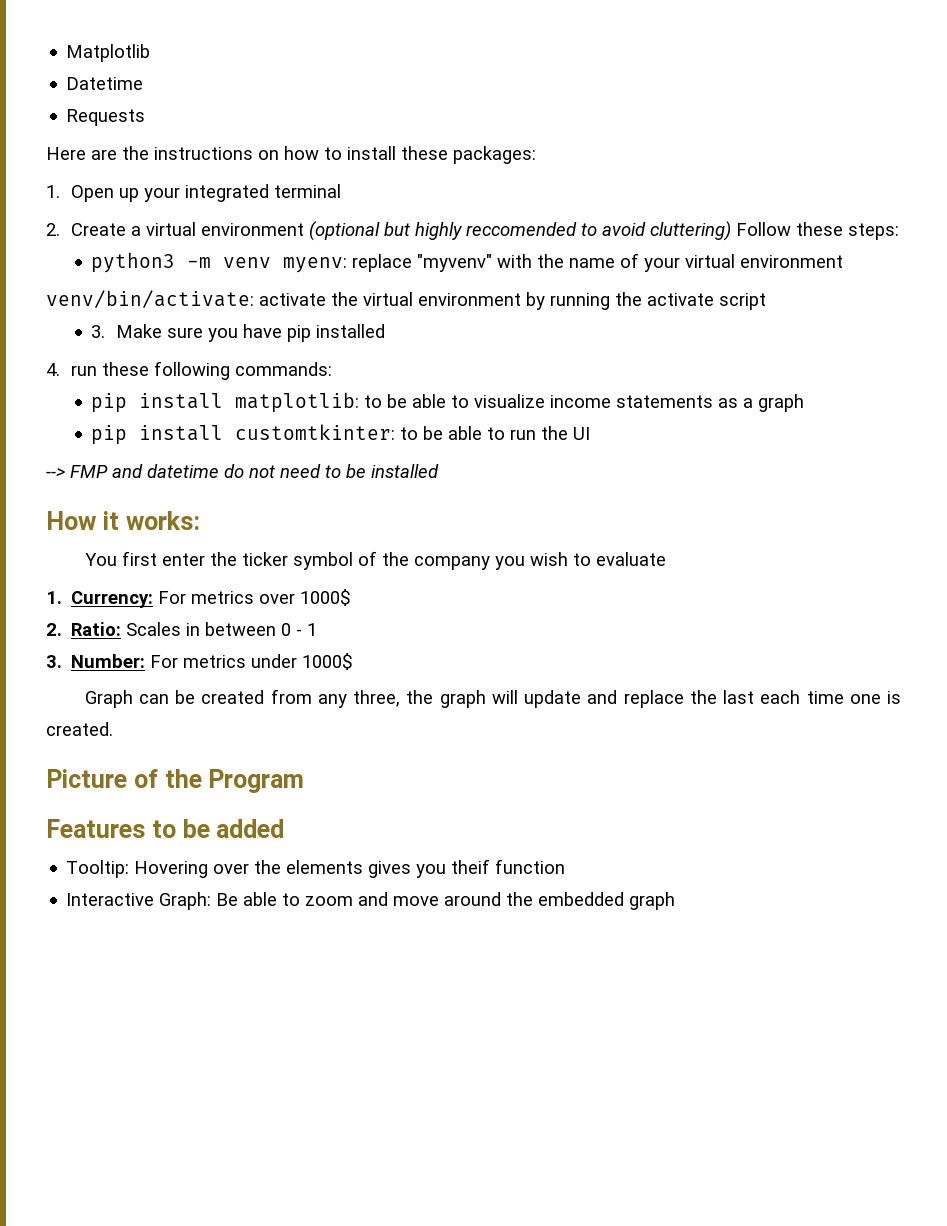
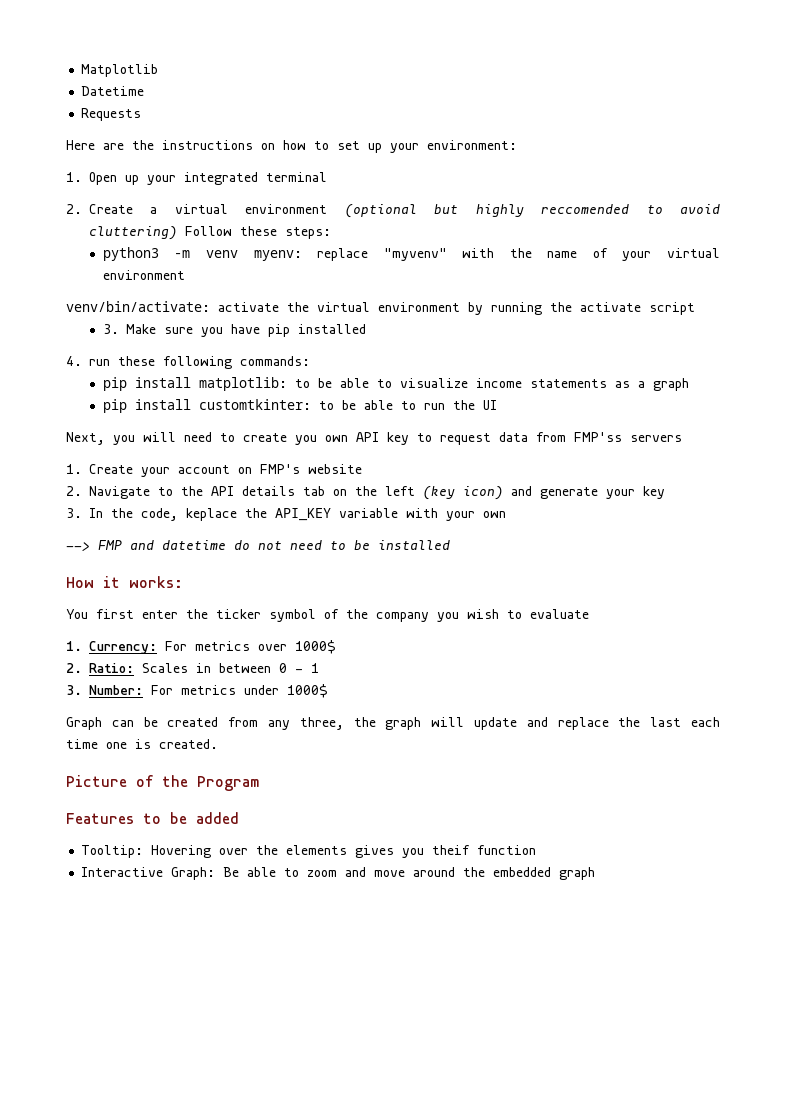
[347,146,536,164] install these packages: -> [337,140,517,153] set up your environment:
(591, 433) none -> [66,432,682,445] [66,464,362,477] [66,486,665,500] [66,508,506,521] // Next, you will need to create you own API key to request data from FMP'ss servers // 1. Create your account on FMP's website // 2. Navigate to the API details tab on the left (key icon) and generate your key // 3. In the code, keplace the API_KEY variable with your own

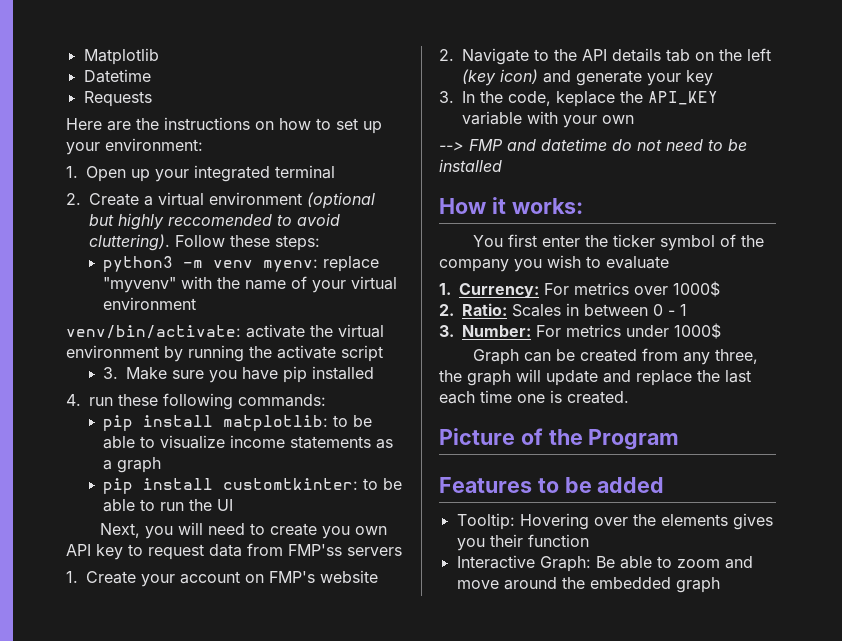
[89,226,177,240] cluttering) -> [89,234,170,251] cluttering).
[432,845,471,855] theif -> [489,534,523,547] their

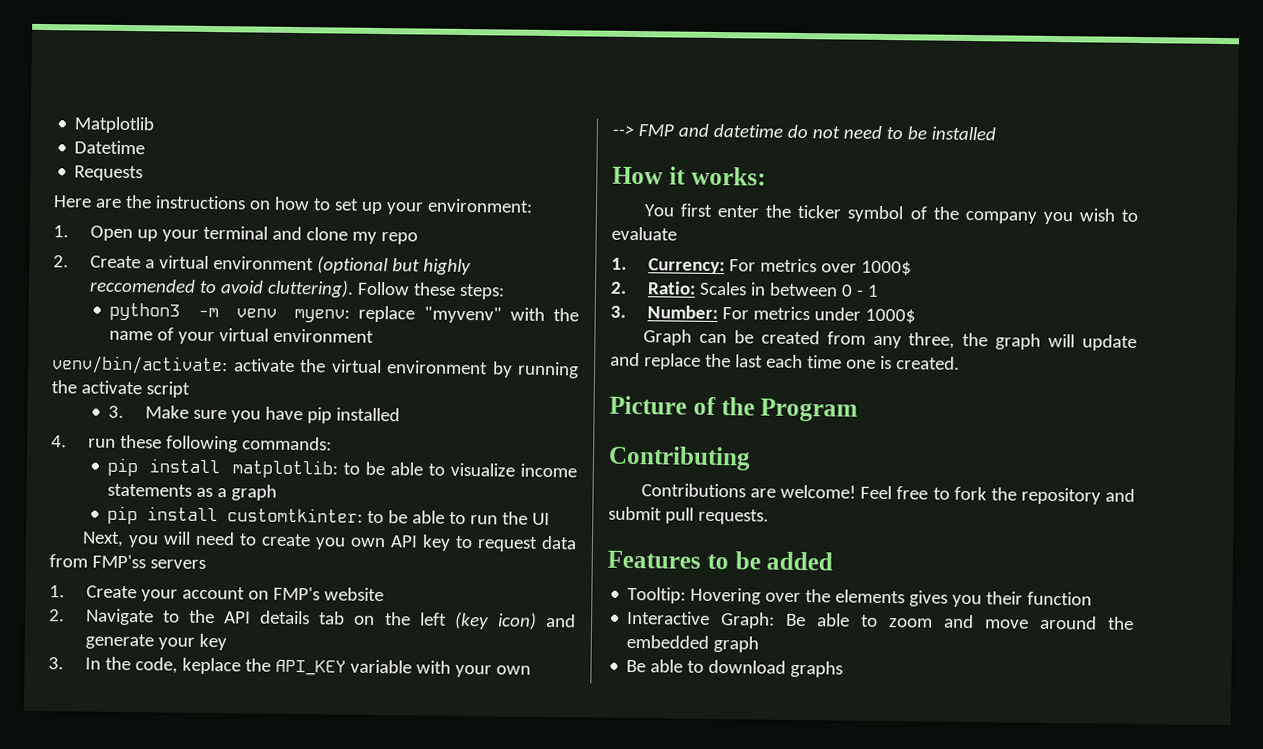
[194,165,270,182] integrated -> (199, 235) none
(335, 172) none -> [271,226,418,245] and clone my repo
(680, 439) none -> [608,445,751,471] [640,483,1135,505] [608,506,769,525] // Contributing // Contributions are welcome! Feel free to fork the repository and submit pull requests.
(720, 585) none -> [626,659,844,678] // Be able to download graphs

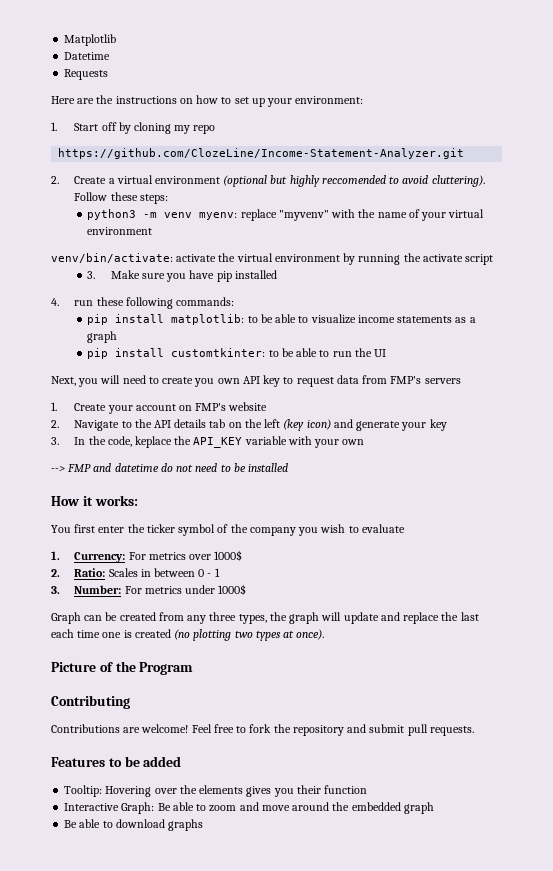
[89,225,348,242] Open up your terminal and clone -> [74,122,172,134] Start off by cloning
(418, 238) none -> [58,148,465,159] // https://github.com/ClozeLine/Income-Statement-Analyzer.git
[91,554,146,569] FMP'ss -> [390,376,422,384] FMP's
[908,332,956,349] three, -> [209,612,267,624] three types,
[895,356,960,370] created. -> [134,629,325,641] created (no plotting two types at once).

